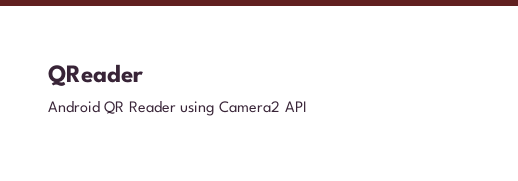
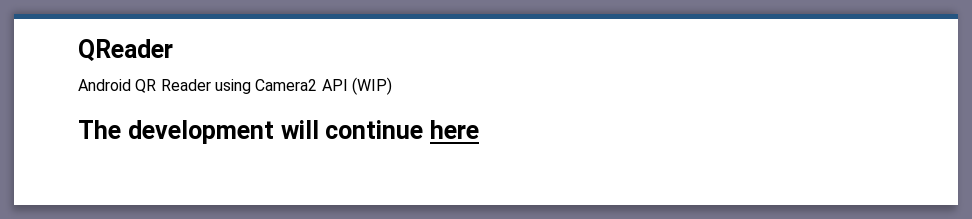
(307, 106) none -> [351,77,392,95] [78,120,479,144] (WIP) // The development will continue here

